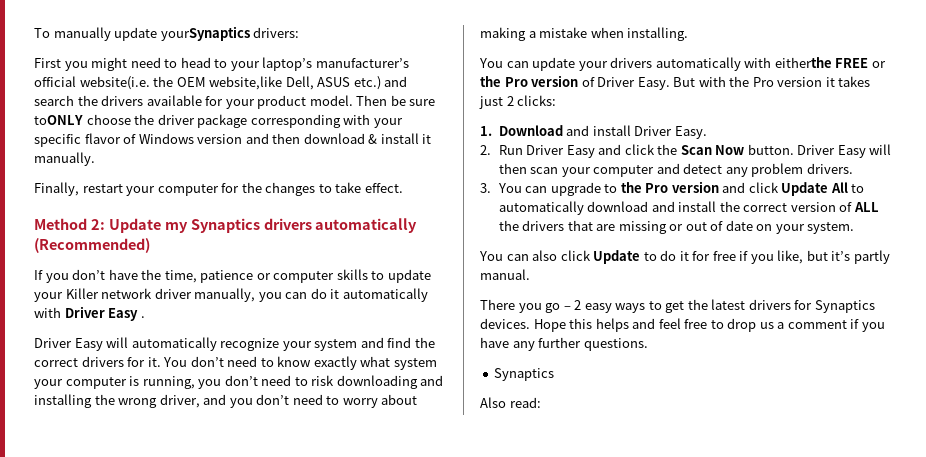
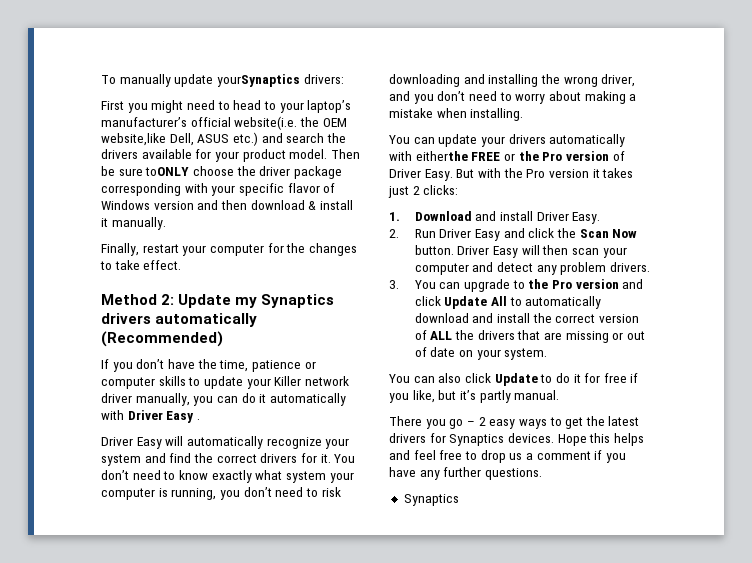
[480,397,541,408] // Also read: -> (459, 500) none

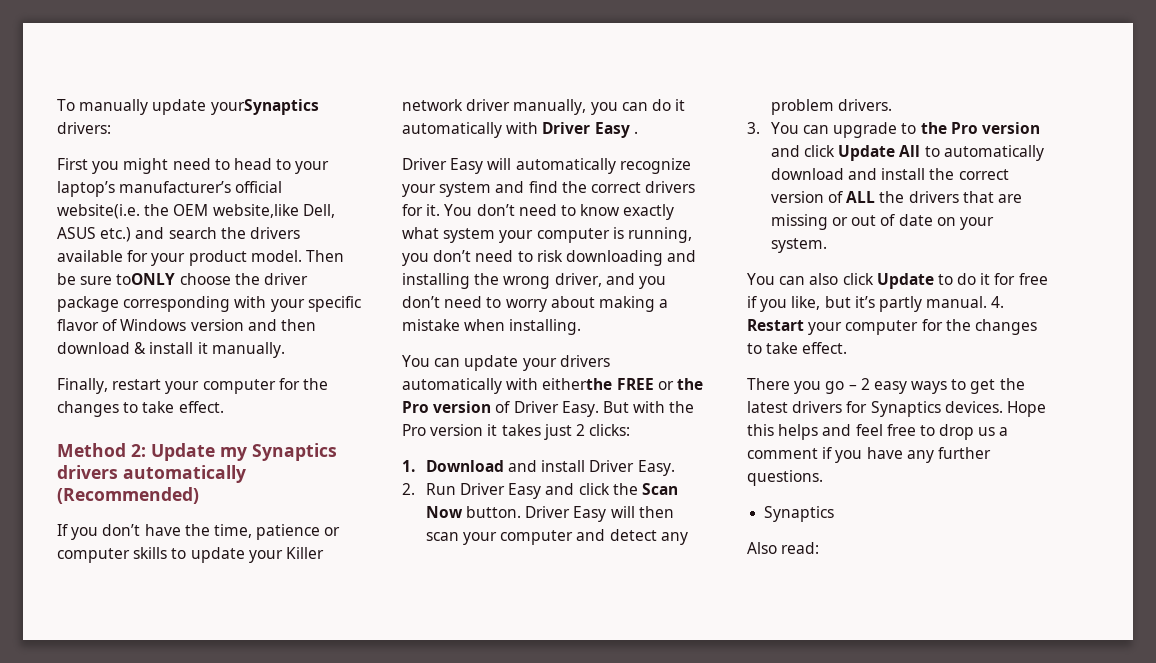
(560, 395) none -> [991,296,1005,308] [747,319,1037,335] [747,342,848,354] 4. Restart your computer for the changes to take effect.
(459, 500) none -> [747,542,820,554] // Also read:

